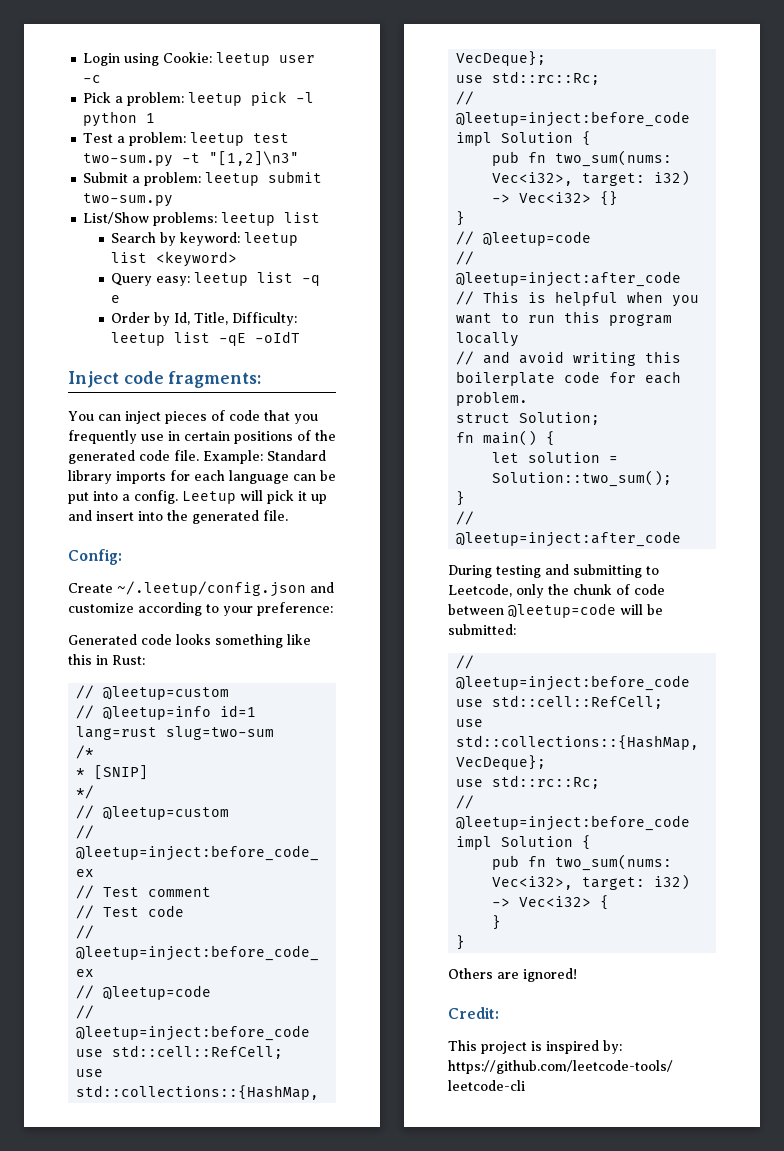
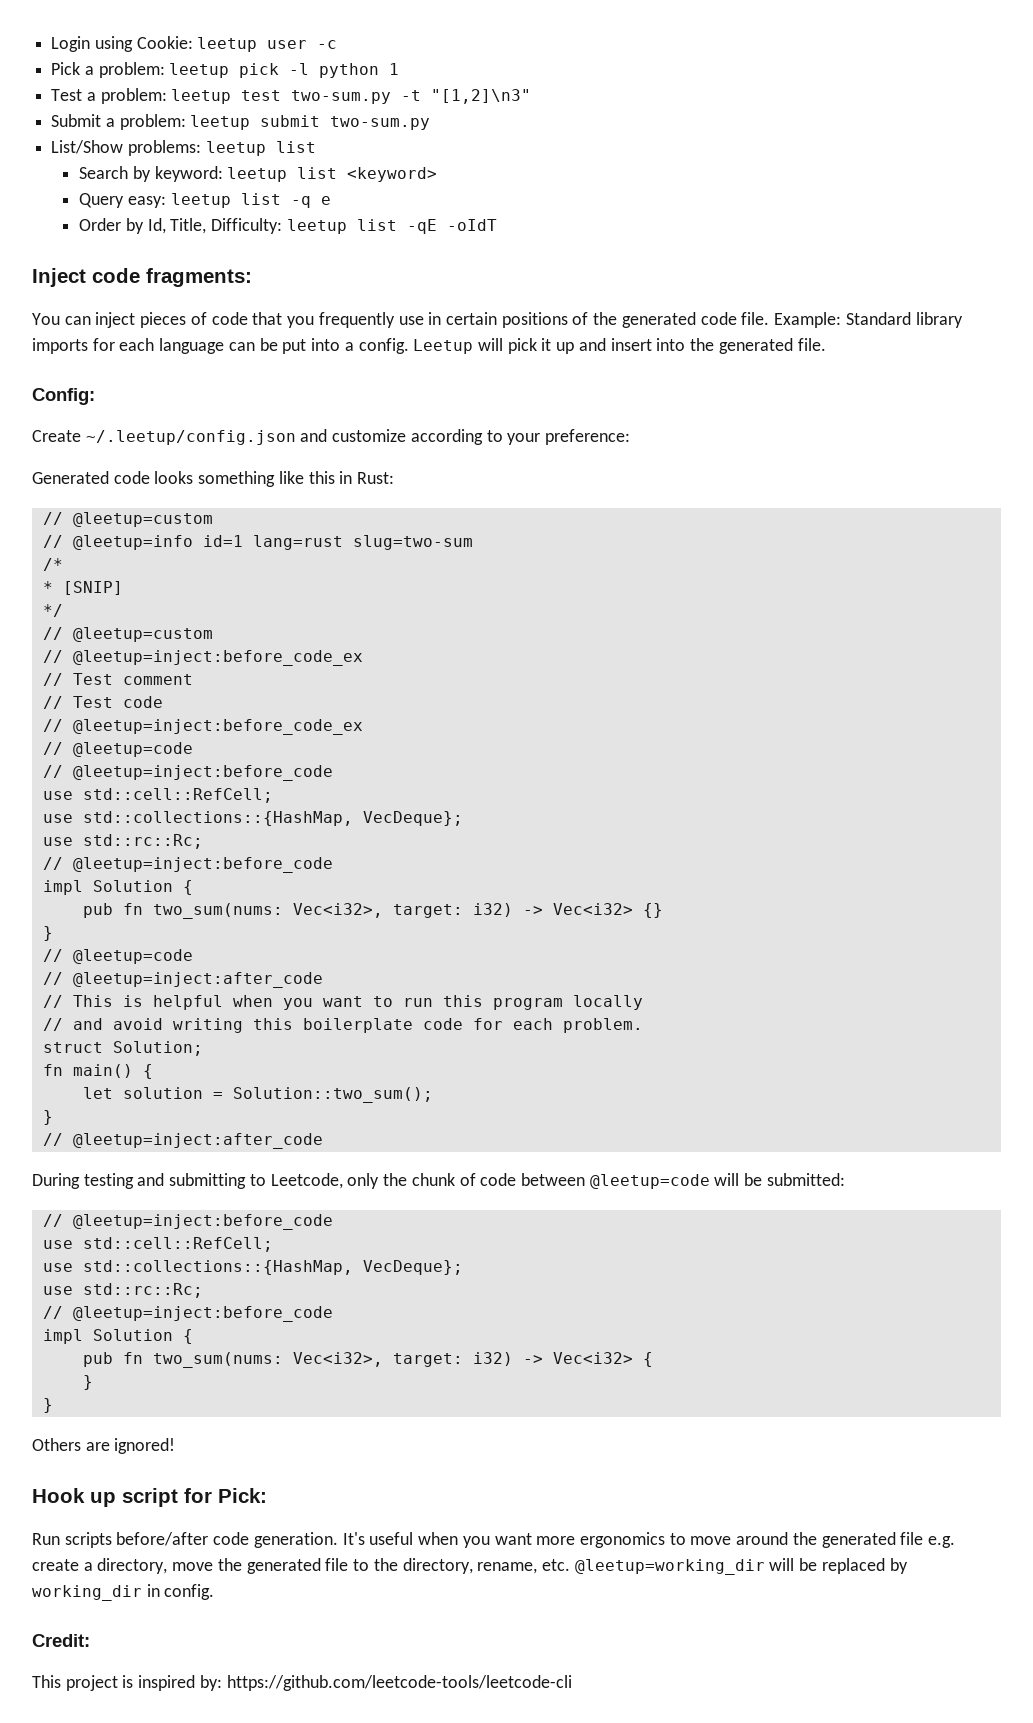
(577, 975) none -> [32,1488,267,1507] [32,1532,956,1548] [32,1558,908,1575] [32,1584,215,1601] // Hook up script for Pick: // Run scripts before/after code generation. It's useful when you want more ergonomics to move around the generated file e.g. create a directory, move the generated file to the directory, rename, etc. @leetup=working_dir will be replaced by working_dir in config.

